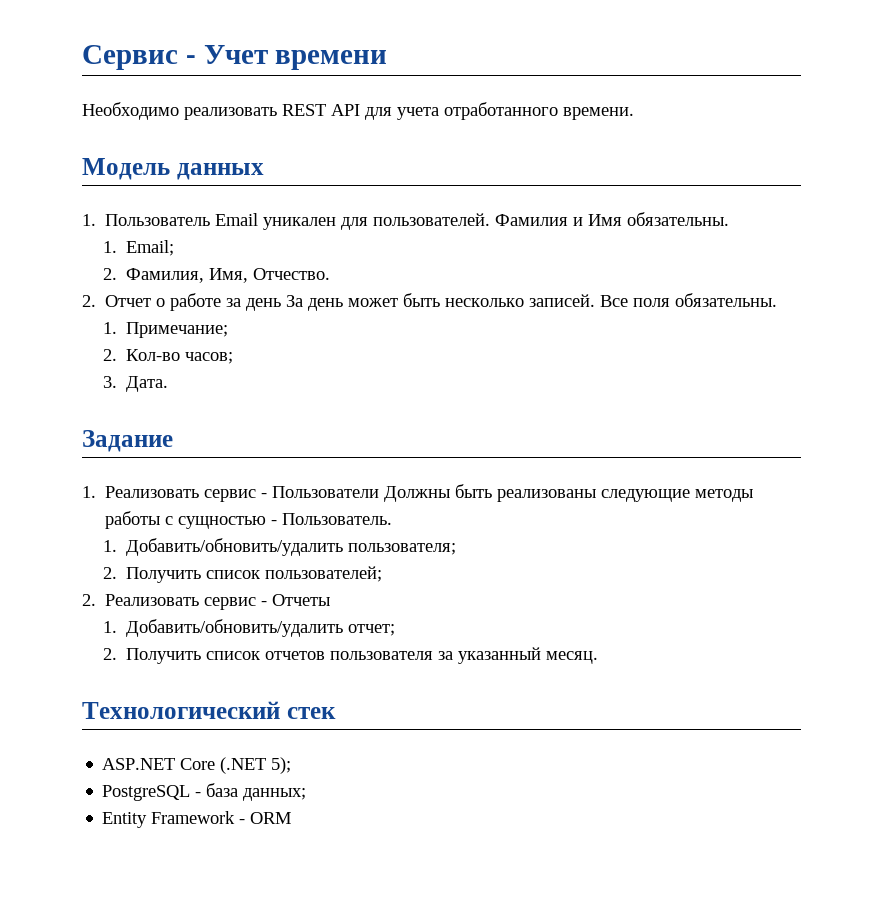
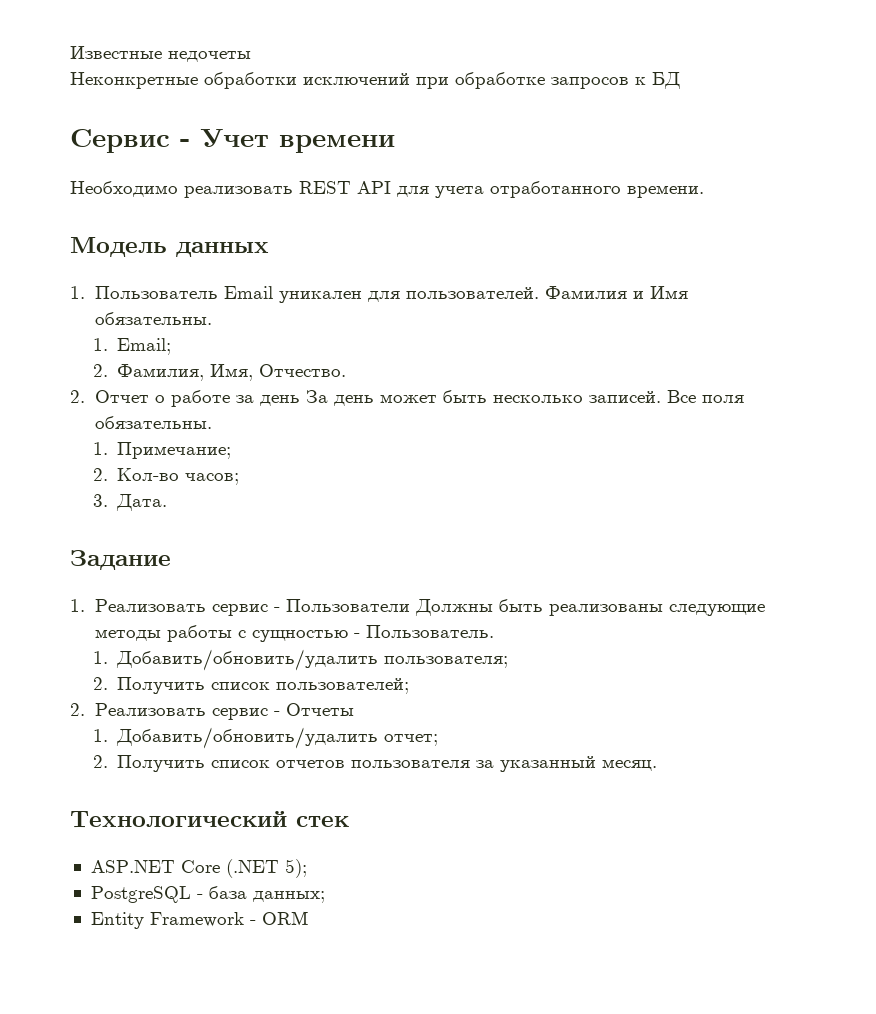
(82, 57) none -> [70,46,251,62] [70,72,680,89] Известные недочеты // Неконкретные обработки исключений при обработке запросов к БД //

